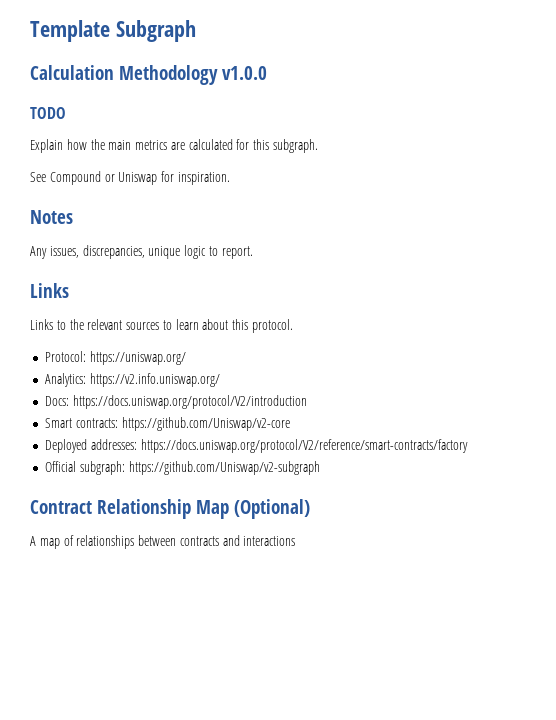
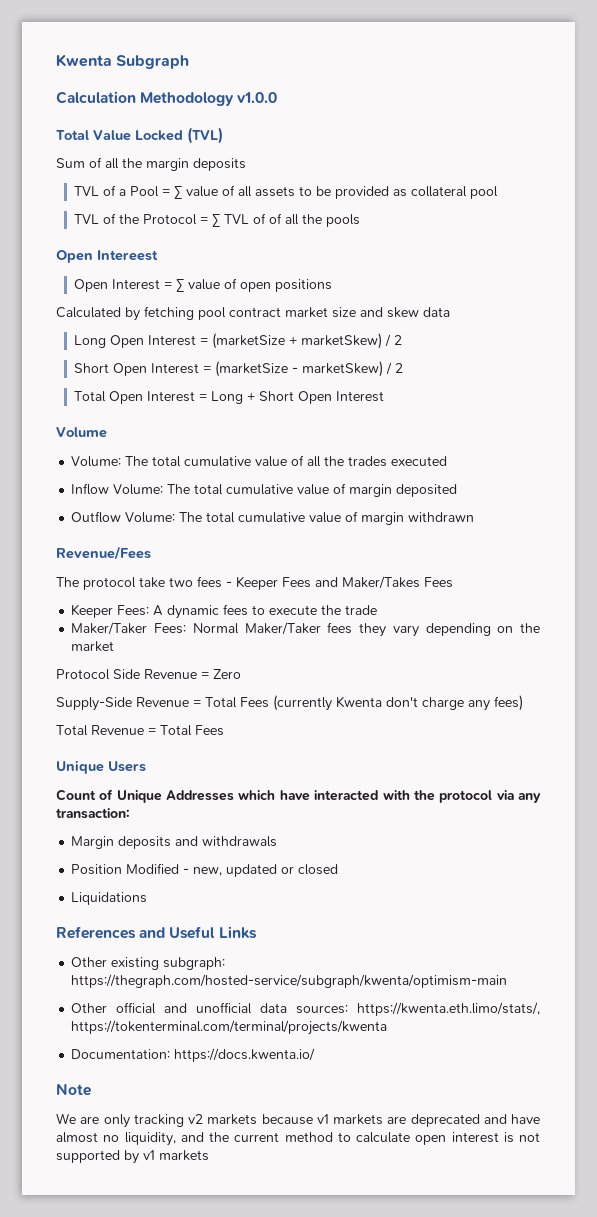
[30,20,110,42] Template -> [56,54,112,67] Kwenta
[30,107,66,119] [30,139,319,153] [30,171,230,185] [30,210,73,224] [30,245,253,259] [30,283,69,298] [30,319,294,333] [45,351,187,365] [45,373,221,387] [45,395,308,409] [45,417,290,431] [45,439,468,453] [45,461,320,475] [30,499,311,519] [30,535,296,549] TODO // Explain how the main metrics are calculated for this subgraph. // See Compound or Uniswap for inspiration. // Notes // Any issues, discrepancies, unique logic to report. // Links // Links to the relevant sources to learn about this protocol. // Protocol: https://uniswap.org/ // Analytics: https://v2.info.uniswap.org/ // Docs: https://docs.uniswap.org/protocol/V2/introduction // Smart contracts: https://github.com/Uniswap/v2-core // Deployed addresses: https://docs.uniswap.org/protocol/V2/reference/smart-contracts/factory // Official subgraph: https://github.com/Uniswap/v2-subgraph // Contract Relationship Map (Optional) // A map of relationships between contracts and interactions -> [56,127,223,144] [56,157,246,171] [74,185,499,199] [74,213,361,227] [56,250,158,263] [74,278,333,292] [56,306,450,321] [74,333,403,349] [74,361,404,377] [74,391,385,404] [56,427,107,438] [71,455,448,467] [71,483,458,497] [71,511,475,525] [56,546,151,560] [56,576,453,590] [71,604,378,619] [71,622,541,637] [71,641,115,652] [56,669,241,680] [56,695,523,711] [56,725,224,736] [56,760,146,774] [56,789,541,803] [56,808,130,819] [71,836,278,849] [71,863,339,877] [71,892,148,905] [56,926,257,939] [71,957,226,970] [71,974,508,988] [71,1002,540,1016] [71,1020,388,1035] [71,1048,316,1062] [56,1084,91,1096] [56,1113,540,1128] [56,1132,540,1146] [56,1150,209,1164] Total Value Locked (TVL) // Sum of all the margin deposits // TVL of a Pool = ∑ value of all assets to be provided as collateral pool // TVL of the Protocol = ∑ TVL of of all the pools // Open Intereest // Open Interest = ∑ value of open positions // Calculated by fetching pool contract market size and skew data // Long Open Interest = (marketSize + marketSkew) / 2 // Short Open Interest = (marketSize - marketSkew) / 2 // Total Open Interest = Long + Short Open Interest // Volume // Volume: The total cumulative value of all the trades executed // Inflow Volume: The total cumulative value of margin deposited // Outflow Volume: The total cumulative value of margin withdrawn // Revenue/Fees // The protocol take two fees - Keeper Fees and Maker/Takes Fees // Keeper Fees: A dynamic fees to execute the trade // Maker/Taker Fees: Normal Maker/Taker fees they vary depending on the market // Protocol Side Revenue = Zero // Supply-Side Revenue = Total Fees (currently Kwenta don't charge any fees) // Total Revenue = Total Fees // Unique Users // Count of Unique Addresses which have interacted with the protocol via any transaction: // Margin deposits and withdrawals // Position Modified - new, updated or closed // Liquidations // References and Useful Links // Other existing subgraph: https://thegraph.com/hosted-service/subgraph/kwenta/optimism-main // Other official and unofficial data sources: https://kwenta.eth.limo/stats/, https://tokenterminal.com/terminal/projects/kwenta // Documentation: https://docs.kwenta.io/ // Note // We are only tracking v2 markets because v1 markets are deprecated and have almost no liquidity, and the current method to calculate open interest is not supported by v1 markets

